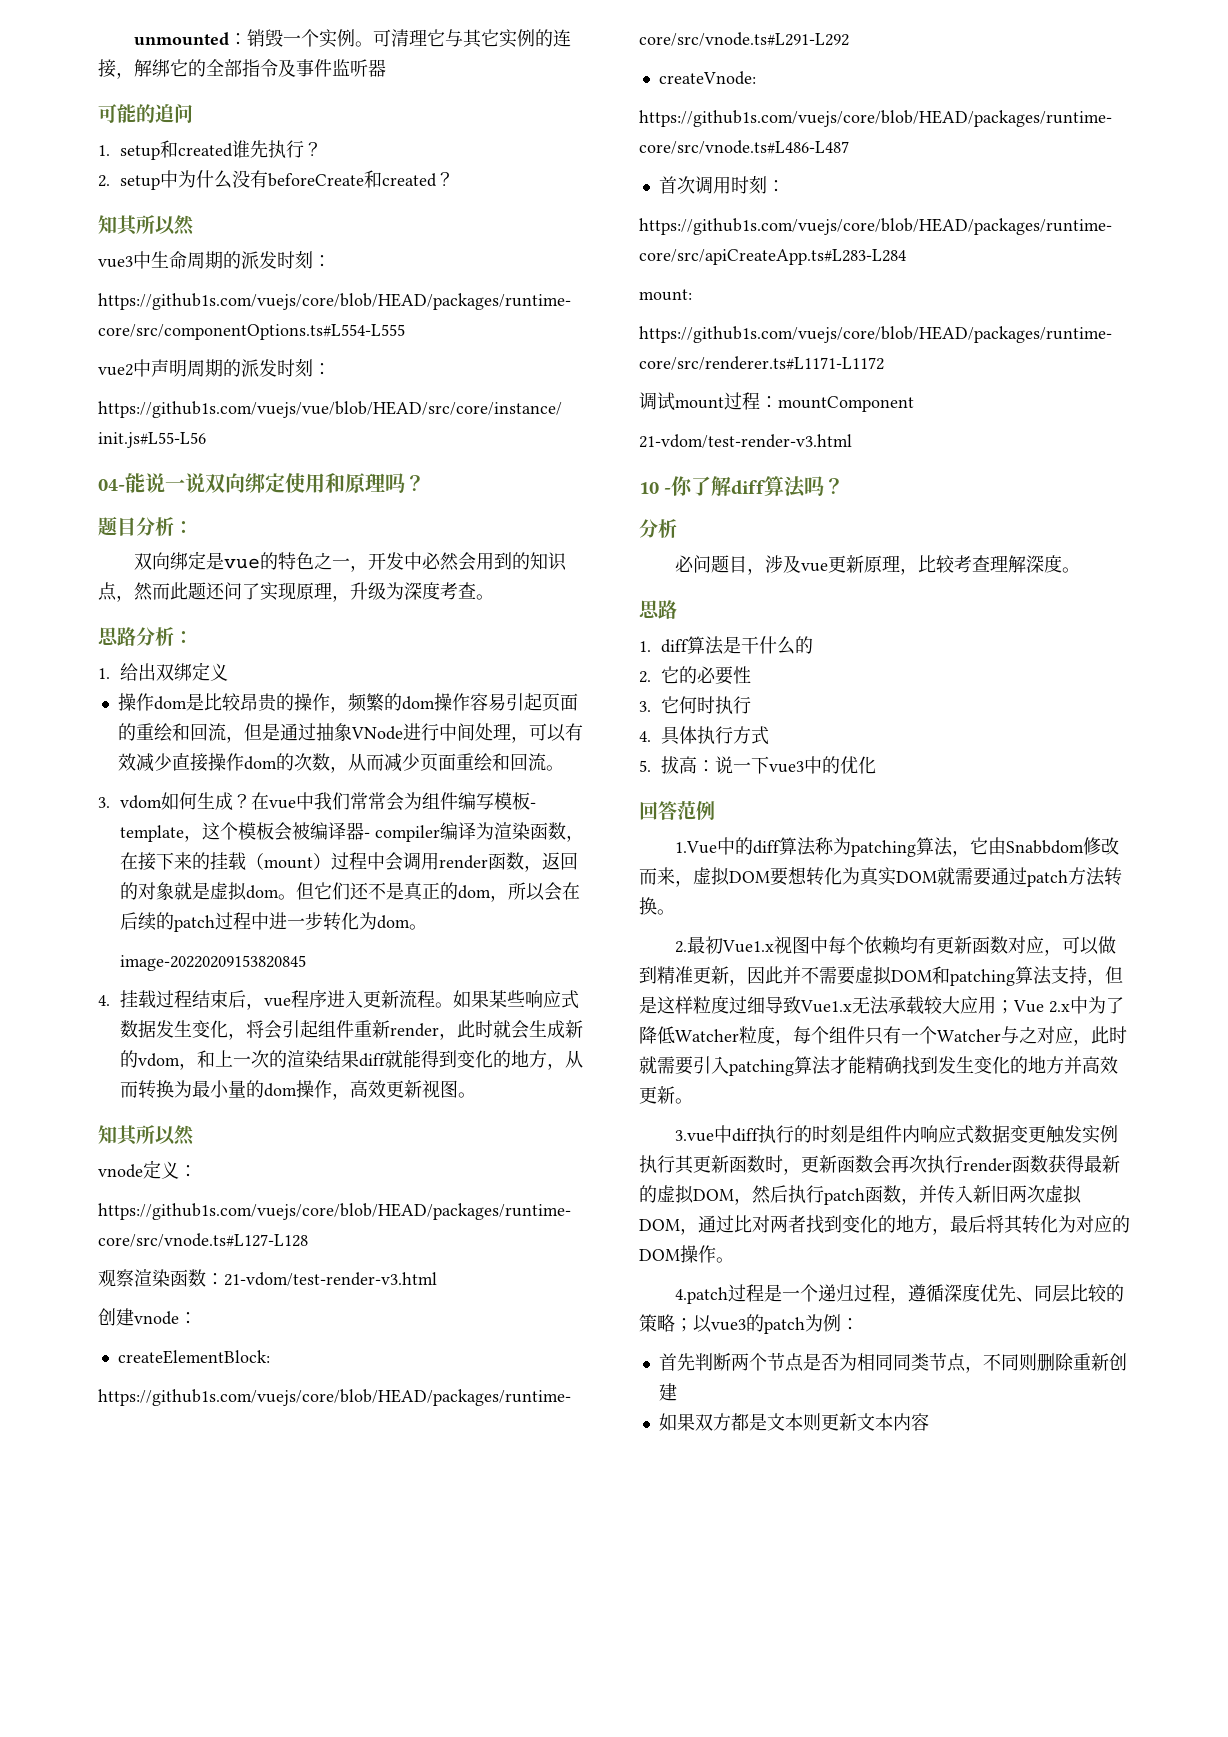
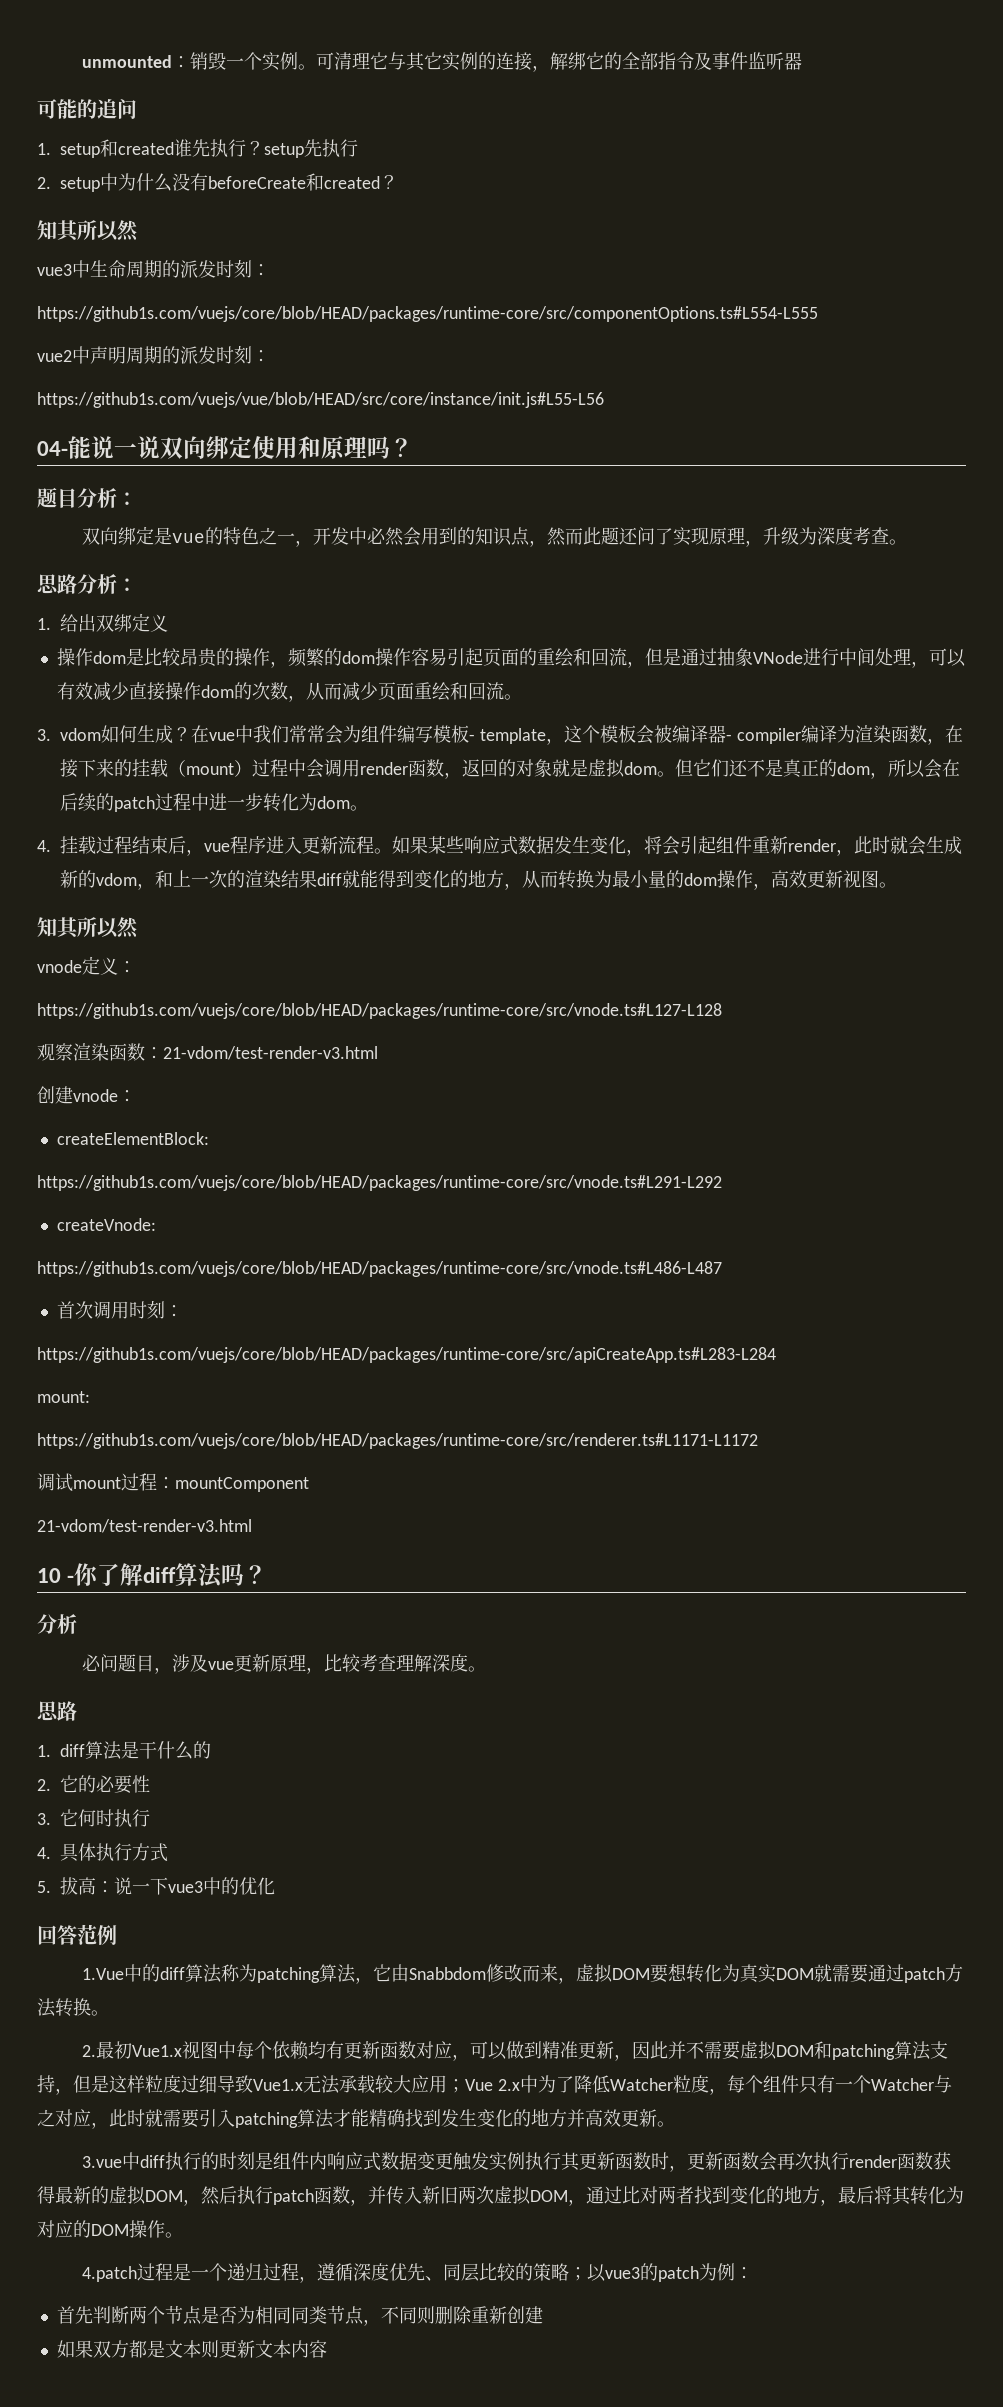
(323, 149) none -> [264,139,358,158] setup先执行
[120,955,307,971] // image-20220209153820845 -> (368, 808) none

